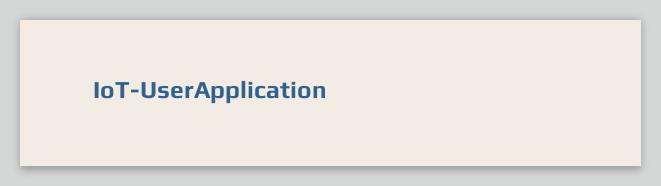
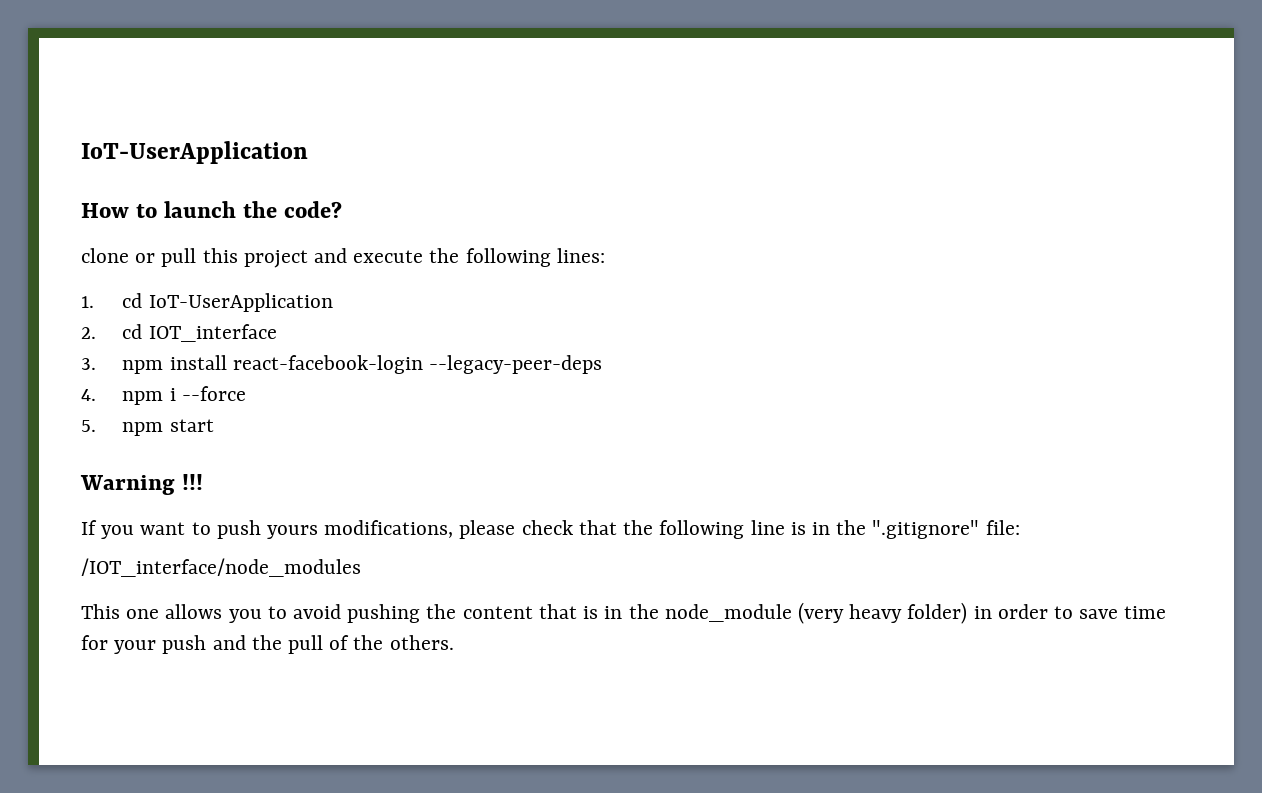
[93,80,327,104] IoT-UserApplication -> [81,141,308,164] [81,201,342,218] [81,248,605,268] [81,293,333,312] [81,324,277,342] [81,355,603,374] [81,386,246,405] [81,419,214,436] [80,474,203,495] [81,520,1020,539] [81,558,361,577] [81,602,1167,624] [81,635,454,654] IoT-UserApplication // How to launch the code? // clone or pull this project and execute the following lines: // 1. cd IoT-UserApplication // 2. cd IOT_interface // 3. npm install react-facebook-login --legacy-peer-deps // 4. npm i --force // 5. npm start // Warning !!! // If you want to push yours modifications, please check that the following line is in the ".gitignore" file: // /IOT_interface/node_modules // This one allows you to avoid pushing the content that is in the node_module (very heavy folder) in order to save time for your push and the pull of the others.

